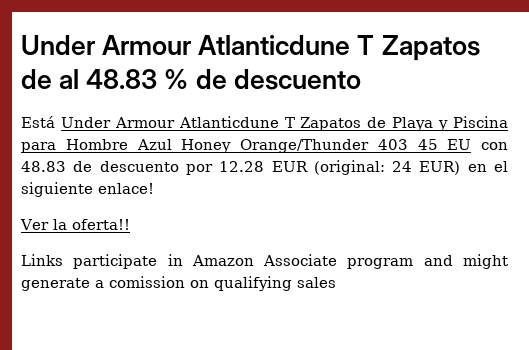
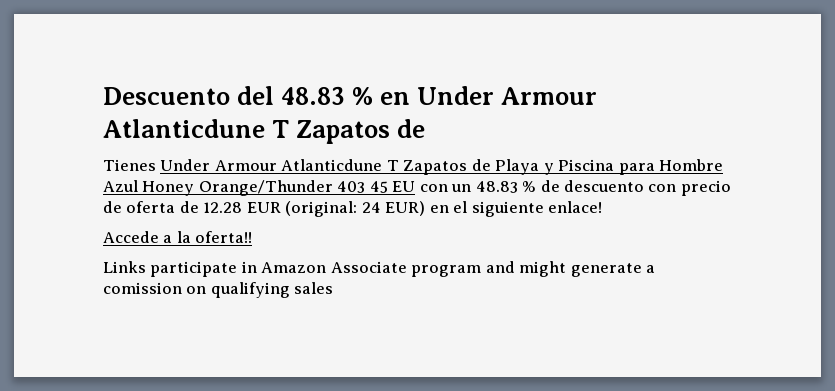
[21,35,480,61] [21,69,361,90] [21,116,55,128] Under Armour Atlanticdune T Zapatos de al 48.83 % de descuento // Está -> [103,86,598,105] [103,119,426,144] [103,159,156,171] Descuento del 48.83 % en Under Armour Atlanticdune T Zapatos de // Tienes
[21,161,213,175] 48.83 de descuento por -> [451,180,731,196] [103,201,199,213] un 48.83 % de descuento con precio de oferta de
[20,219,49,230] Ver -> [103,231,173,243] Accede a

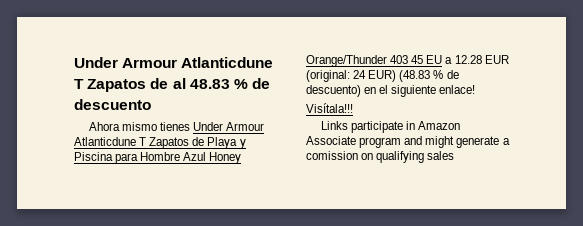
[103,86,598,105] [103,119,426,144] [103,159,156,171] Descuento del 48.83 % en Under Armour Atlanticdune T Zapatos de // Tienes -> [74,57,274,68] [74,78,271,92] [74,99,151,110] [88,122,191,131] Under Armour Atlanticdune T Zapatos de al 48.83 % de descuento // Ahora mismo tienes
[419,180,731,196] [103,201,199,213] con un 48.83 % de descuento con precio de oferta de -> [445,57,453,64] a
(426, 208) none -> [399,70,459,82] [306,85,361,97] (48.83 % de descuento)
[103,231,253,243] Accede a la oferta!! -> [306,103,353,113] Visítala!!!

